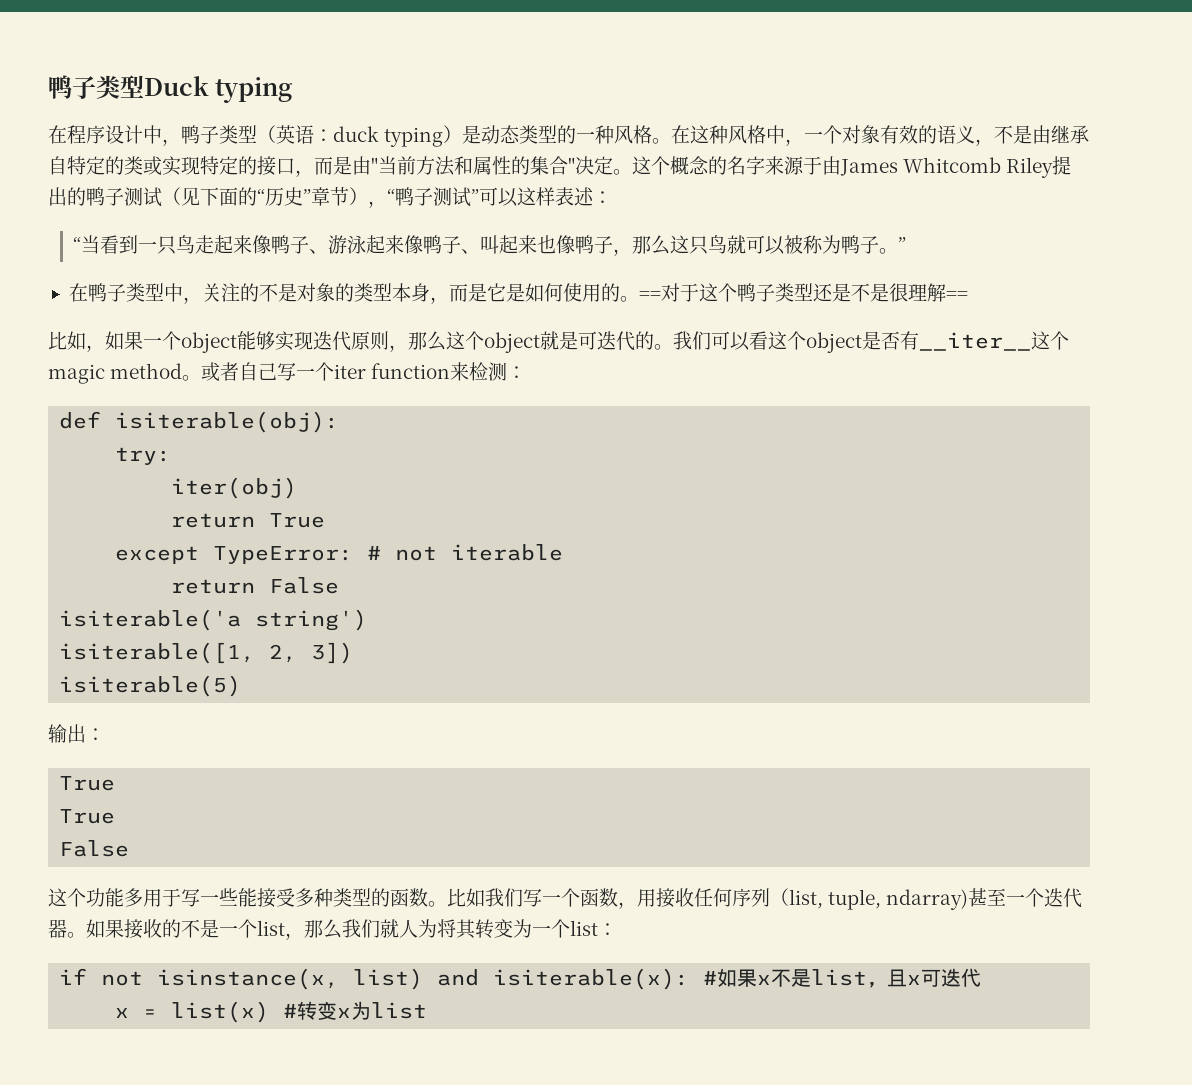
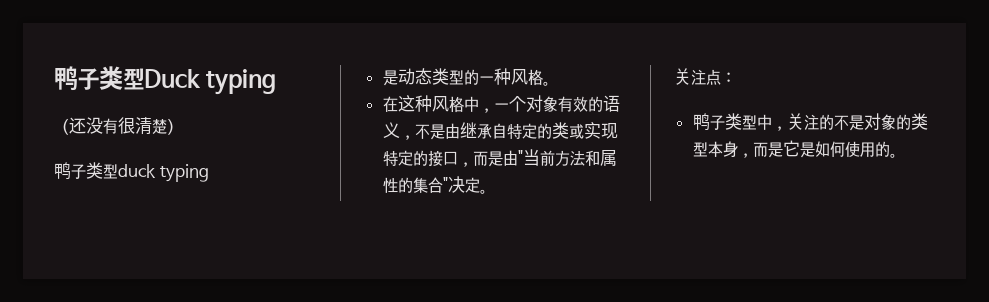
[48,125,333,146] 在程序设计中，鸭子类型（英语： -> [54,117,182,135] [54,162,118,179] （还没有很清楚） // 鸭子类型
[443,125,463,143] ） -> (209, 173) //
(672, 141) none -> (551, 83) //
[632,156,1072,178] [48,186,612,208] [73,235,907,256] [68,283,88,302] 这个概念的名字来源于由James Whitcomb Riley提出的鸭子测试（见下面的“历史”章节），“鸭子测试”可以这样表述： // “当看到一只鸟走起来像鸭子、游泳起来像鸭子、叫起来也像鸭子，那么这只鸟就可以被称为鸭子。” // 在 -> [674,68,736,85] // 关注点： //
[638,283,968,302] [48,331,1069,353] [48,362,527,384] [59,411,340,433] [115,447,172,465] [171,477,298,499] [171,513,326,528] [115,544,564,564] [171,577,340,594] [59,609,368,631] [59,642,354,664] [59,675,242,697] [48,724,105,743] [59,776,116,791] [59,809,116,824] [59,840,130,857] [48,888,1083,910] [48,919,617,940] [59,968,982,990] [115,1001,428,1023] ==对于这个鸭子类型还是不是很理解== // 比如，如果一个object能够实现迭代原则，那么这个object就是可迭代的。我们可以看这个object是否有__iter__这个magic method。或者自己写一个iter function来检测： // def isiterable(obj): // try: // iter(obj) // return True // except TypeError: # not iterable // return False // isiterable('a string') // isiterable([1, 2, 3]) // isiterable(5) // 输出： // True // True // False // 这个功能多用于写一些能接受多种类型的函数。比如我们写一个函数，用接收任何序列（list, tuple, ndarray)甚至一个迭代器。如果接收的不是一个list，那么我们就人为将其转变为一个list： // if not isinstance(x, list) and isiterable(x): #如果x不是list，且x可迭代 // x = list(x) #转变x为list -> (898, 155) none

